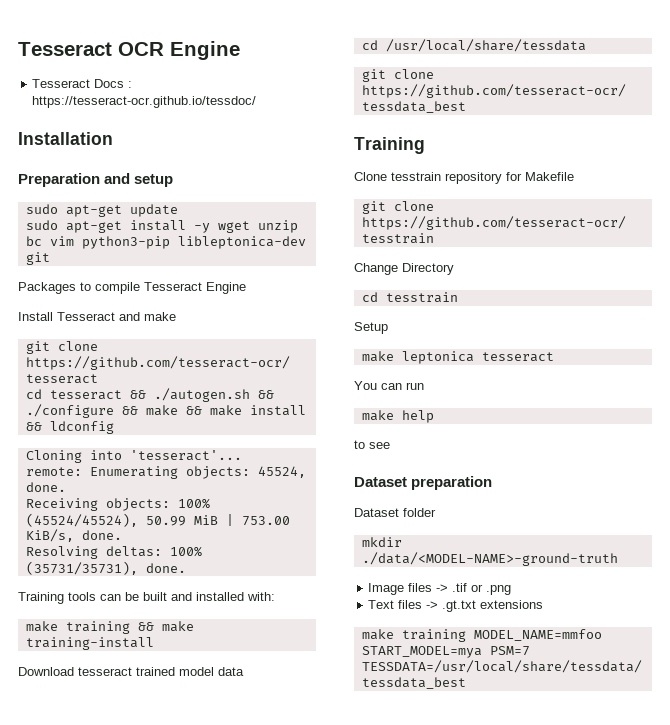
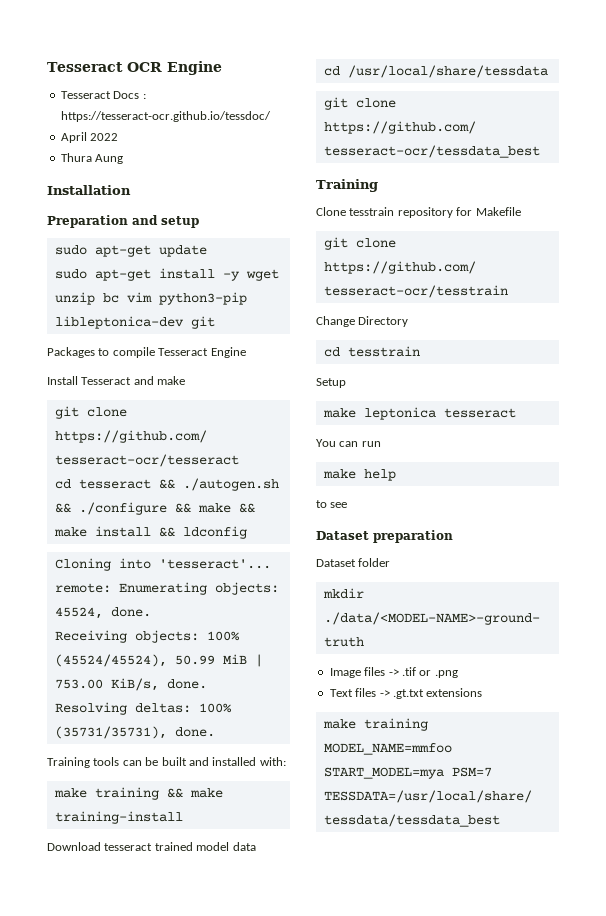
(257, 102) none -> [60,132,119,143] [60,153,124,164] // April 2022 // Thura Aung

